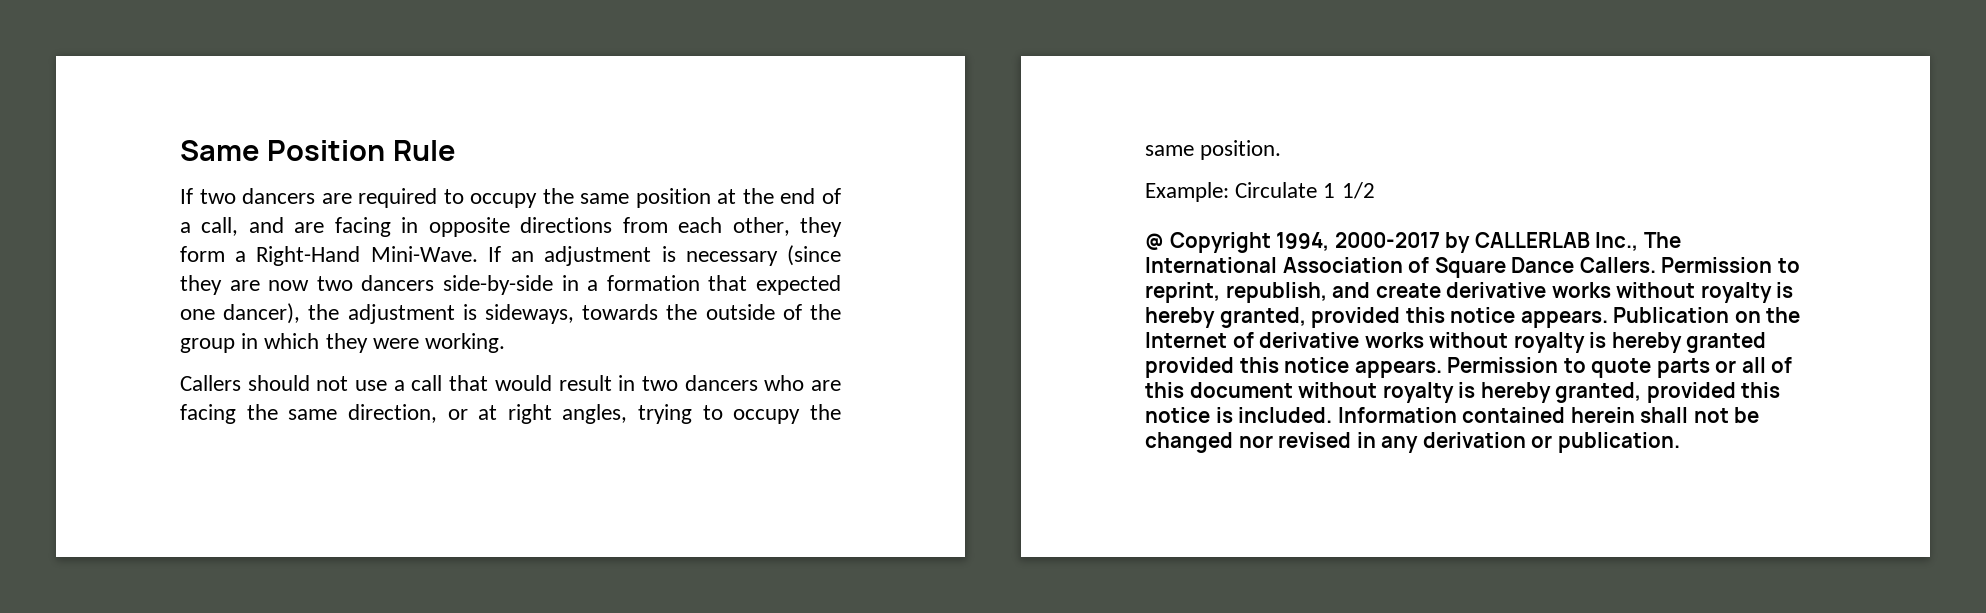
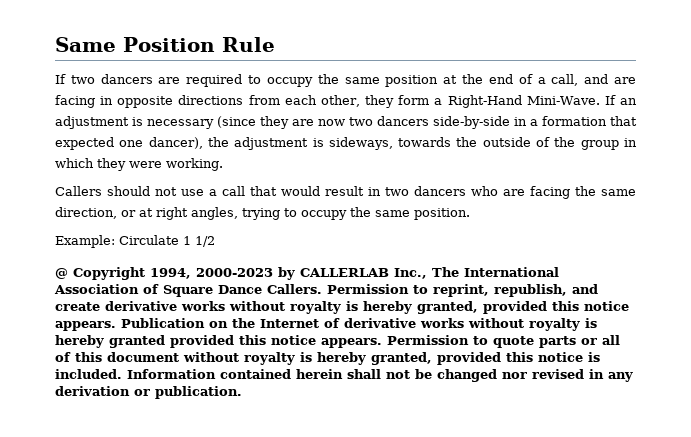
[1334,232,1440,248] 2000-2017 -> [196,268,273,277] 2000-2023

